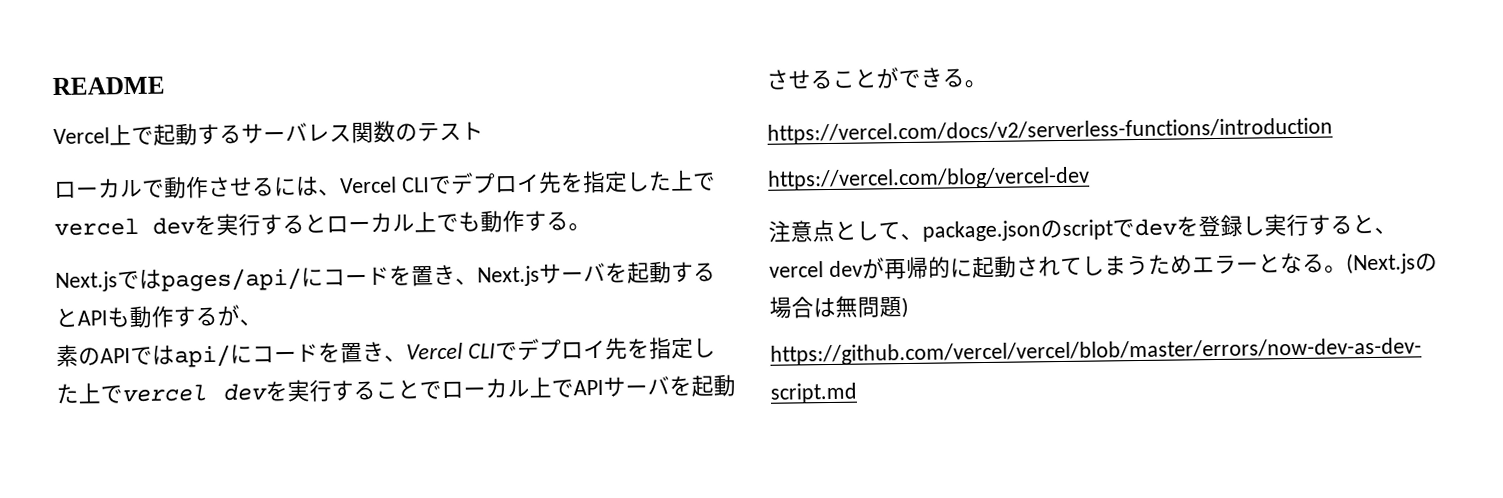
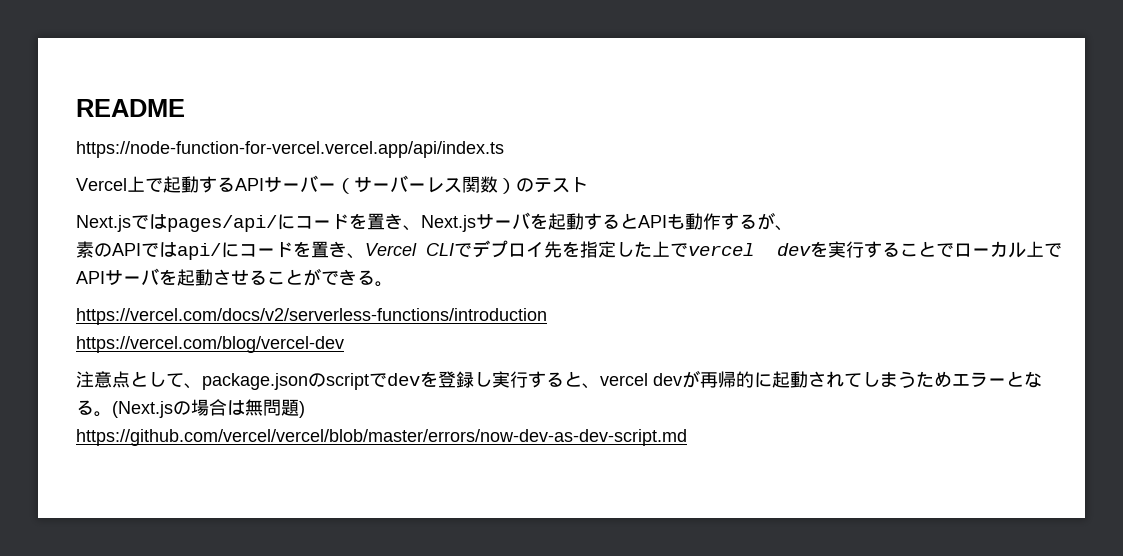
(165, 86) none -> [76,141,504,158] // https://node-function-for-vercel.vercel.app/api/index.ts
[241,122,308,144] サーバ -> [235,175,426,194] APIサーバー（サーバー
(396, 131) none -> [498,178,516,194] ）
[54,169,716,199] [54,209,591,236] // ローカルで動作させるには、Vercel CLIでデプロイ先を指定した上でvercel devを実行するとローカル上でも動作する。 -> (588, 185) none

